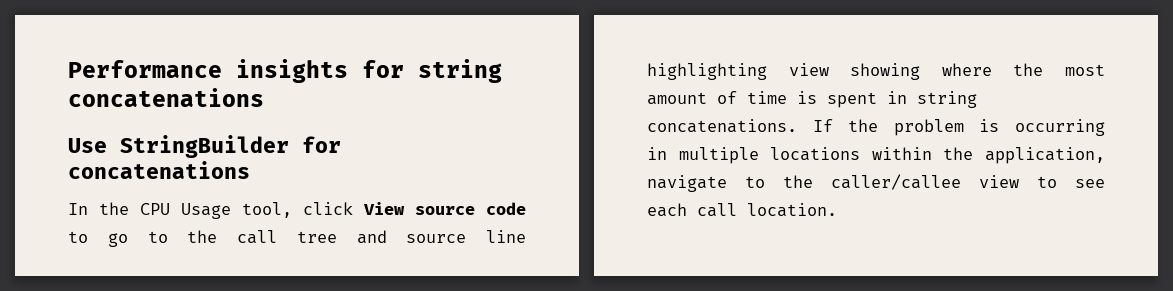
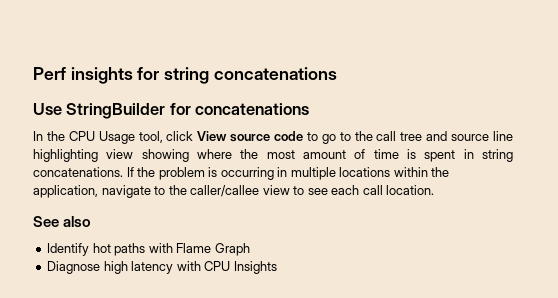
[68,60,222,78] Performance -> [33,67,66,80] Perf
(837, 210) none -> [33,216,92,227] [47,243,250,256] [47,261,277,274] // See also // Identify hot paths with Flame Graph // Diagnose high latency with CPU Insights

